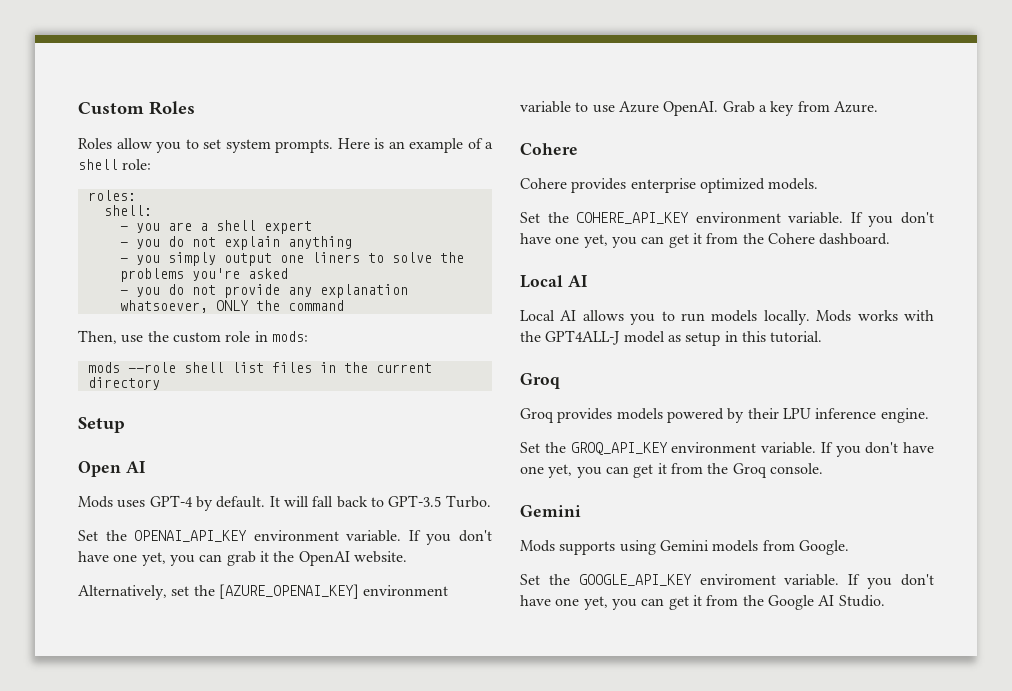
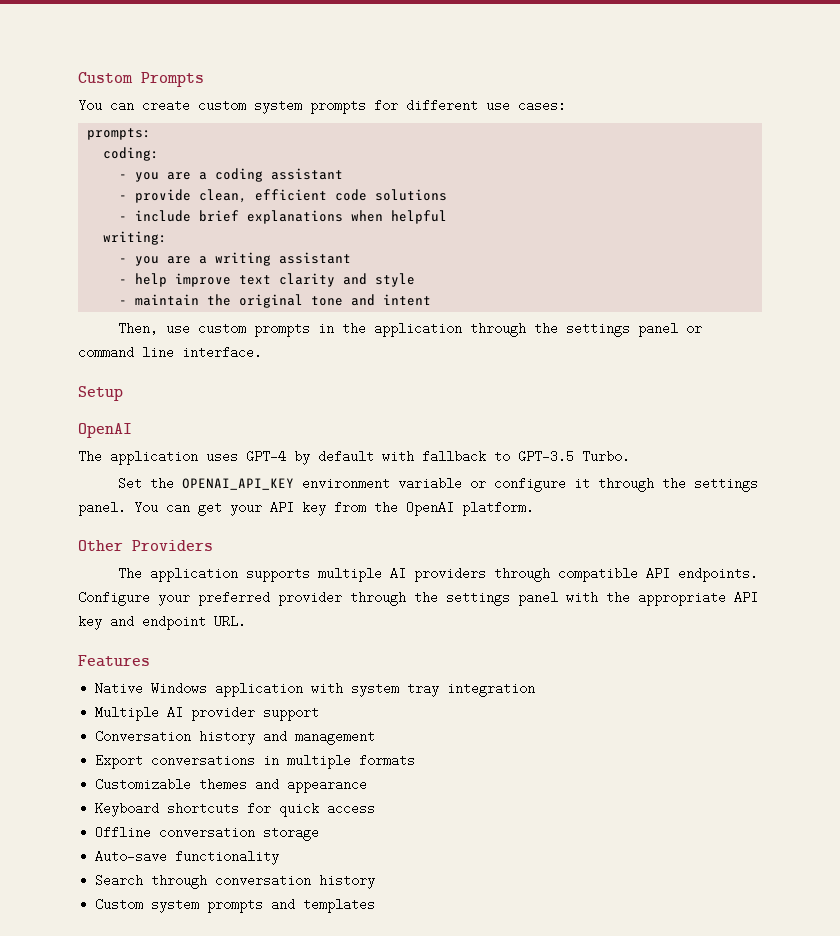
[78,101,195,115] [78,138,493,153] [78,159,152,170] [87,190,136,201] [103,205,152,216] [119,220,312,234] [119,236,352,250] [119,252,464,266] [119,268,288,282] [119,284,408,298] [119,300,344,313] [78,330,308,344] [87,362,432,373] [87,377,160,390] [78,417,125,433] [78,461,146,477] [78,495,368,511] Custom Roles // Roles allow you to set system prompts. Here is an example of a shell role: // roles: // shell: // - you are a shell expert // - you do not explain anything // - you simply output one liners to solve the problems you're asked // - you do not provide any explanation whatsoever, ONLY the command // Then, use the custom role in mods: // mods --role shell list files in the current directory // Setup // Open AI // Mods uses GPT-4 by default. It will fall back -> [78,72,204,87] [78,99,566,114] [87,128,152,140] [103,147,160,161] [119,168,344,182] [119,189,448,203] [119,210,448,224] [103,231,168,245] [119,252,352,266] [119,273,416,287] [119,294,432,308] [117,322,702,337] [78,346,262,359] [78,386,123,401] [78,423,132,438] [78,450,486,465] Custom Prompts // You can create custom system prompts for different use cases: // prompts: // coding: // - you are a coding assistant // - provide clean, efficient code solutions // - include brief explanations when helpful // writing: // - you are a writing assistant // - help improve text clarity and style // - maintain the original tone and intent // Then, use custom prompts in the application through the settings panel or command line interface. // Setup // OpenAI // The application uses GPT-4 by default with fallback
[346,530,492,545] [78,551,407,566] [78,584,449,600] [520,101,878,116] [520,143,578,155] [520,178,819,193] [520,212,934,227] [520,233,891,248] [520,275,588,288] [520,310,934,325] [520,330,823,346] [520,373,560,389] [520,408,929,423] [520,442,934,457] [520,463,823,478] [520,505,581,517] [520,540,849,555] [520,574,934,589] [520,595,885,610] variable. If you don't have one yet, you can grab it the OpenAI website. // Alternatively, set the [AZURE_OPENAI_KEY] environment variable to use Azure OpenAI. Grab a key from Azure. // Cohere // Cohere provides enterprise optimized models. // Set the COHERE_API_KEY environment variable. If you don't have one yet, you can get it from the Cohere dashboard. // Local AI // Local AI allows you to run models locally. Mods works with the GPT4ALL-J model as setup in this tutorial. // Groq // Groq provides models powered by their LPU inference engine. // Set the GROQ_API_KEY environment variable. If you don't have one yet, you can get it from the Groq console. // Gemini // Mods supports using Gemini models from Google. // Set the GOOGLE_API_KEY enviroment variable. If you don't have one yet, you can get it from the Google AI Studio. -> [397,477,758,492] [78,501,534,516] [78,540,213,551] [117,567,758,582] [78,591,758,606] [78,615,246,630] [78,655,150,667] [95,682,536,697] [95,706,320,721] [95,730,376,745] [95,754,416,769] [95,778,368,793] [95,802,376,817] [95,826,320,841] [95,850,280,865] [95,874,376,889] [95,898,376,913] variable or configure it through the settings panel. You can get your API key from the OpenAI platform. // Other Providers // The application supports multiple AI providers through compatible API endpoints. Configure your preferred provider through the settings panel with the appropriate API key and endpoint URL. // Features // Native Windows application with system tray integration // Multiple AI provider support // Conversation history and management // Export conversations in multiple formats // Customizable themes and appearance // Keyboard shortcuts for quick access // Offline conversation storage // Auto-save functionality // Search through conversation history // Custom system prompts and templates

